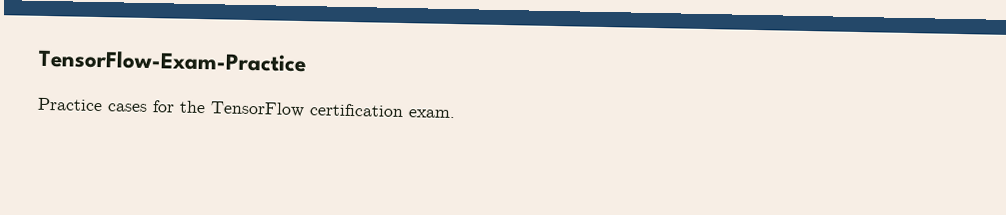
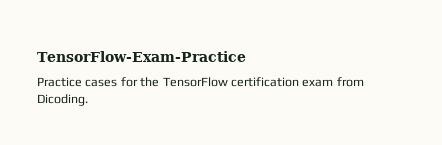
[408,109,455,119] exam. -> [302,77,364,87] [37,94,88,106] exam from Dicoding.

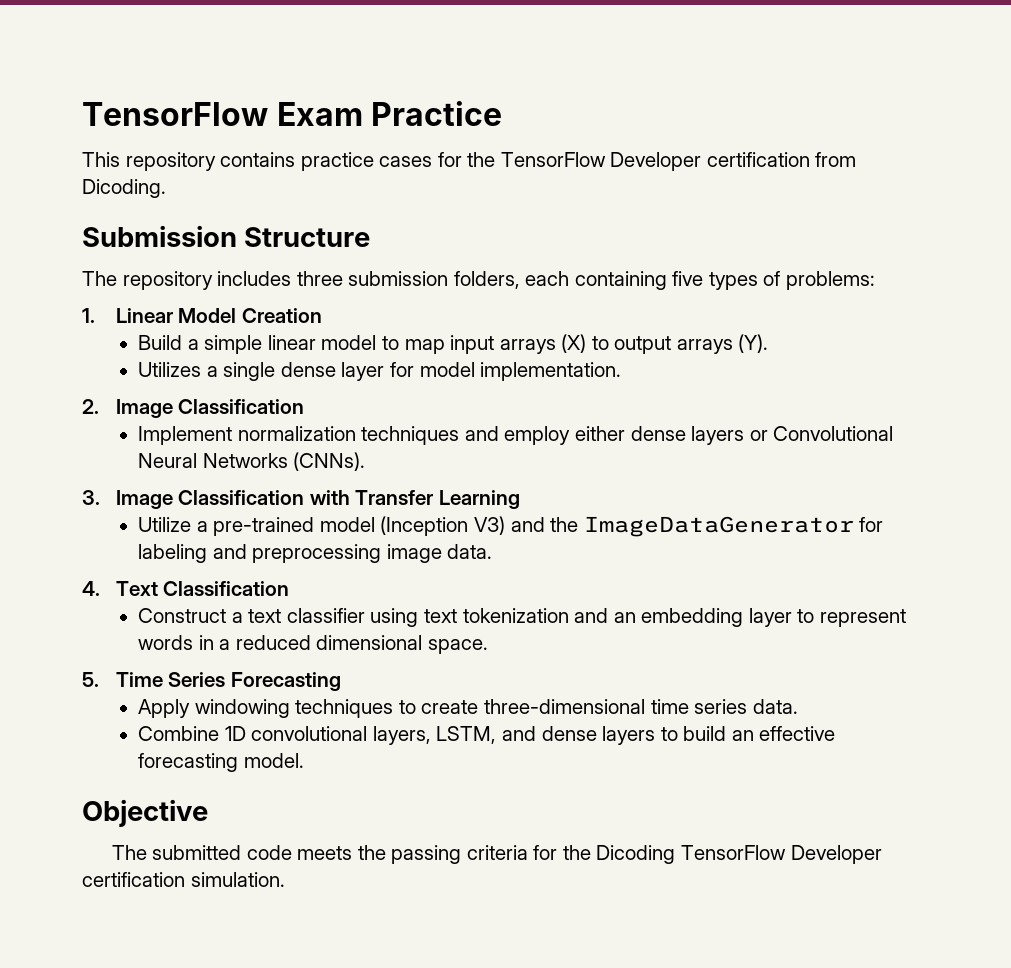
[37,51,246,62] [37,77,82,87] TensorFlow-Exam-Practice // Practice -> [82,101,503,126] [82,152,374,171] TensorFlow Exam Practice // This repository contains practice
[230,77,334,87] certification exam -> [610,152,810,171] Developer certification
(88, 100) none -> [82,225,371,247] [82,271,875,290] [82,308,322,323] [138,334,769,354] [138,362,622,381] [82,399,305,418] [138,426,894,445] [138,452,366,471] [82,490,520,509] [138,516,884,537] [138,544,493,563] [82,581,290,596] [138,608,906,627] [138,635,488,654] [82,672,341,691] [138,699,798,718] [138,726,836,745] [138,753,304,772] [82,799,208,827] [111,845,882,864] [82,872,285,887] // Submission Structure // The repository includes three submission folders, each containing five types of problems: // 1. Linear Model Creation // Build a simple linear model to map input arrays (X) to output arrays (Y). // Utilizes a single dense layer for model implementation. // 2. Image Classification // Implement normalization techniques and employ either dense layers or Convolutional Neural Networks (CNNs). // 3. Image Classification with Transfer Learning // Utilize a pre-trained model (Inception V3) and the ImageDataGenerator for labeling and preprocessing image data. // 4. Text Classification // Construct a text classifier using text tokenization and an embedding layer to represent words in a reduced dimensional space. // 5. Time Series Forecasting // Apply windowing techniques to create three-dimensional time series data. // Combine 1D convolutional layers, LSTM, and dense layers to build an effective forecasting model. // Objective // The submitted code meets the passing criteria for the Dicoding TensorFlow Developer certification simulation.

